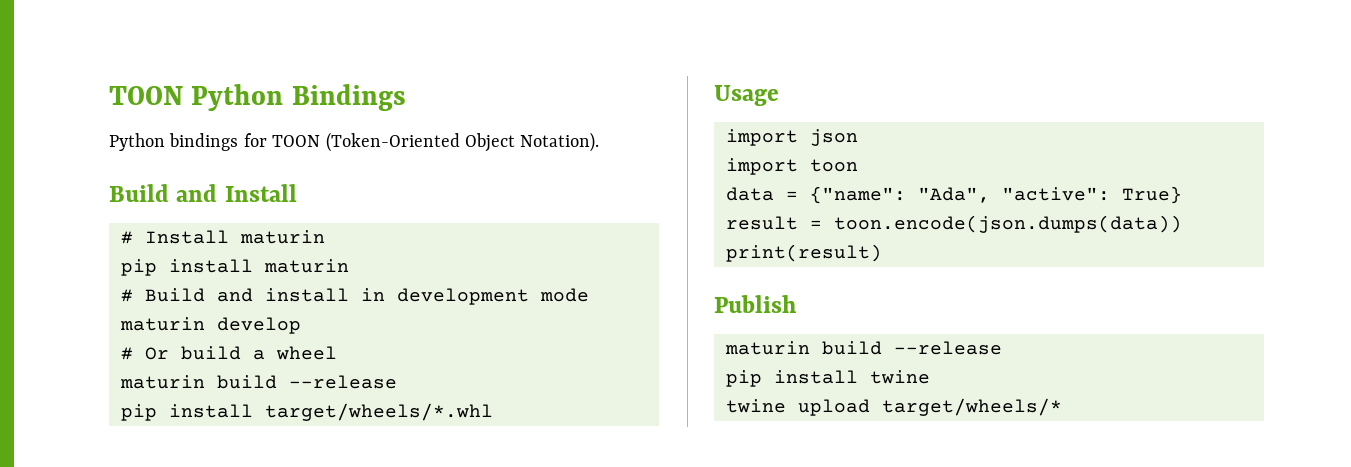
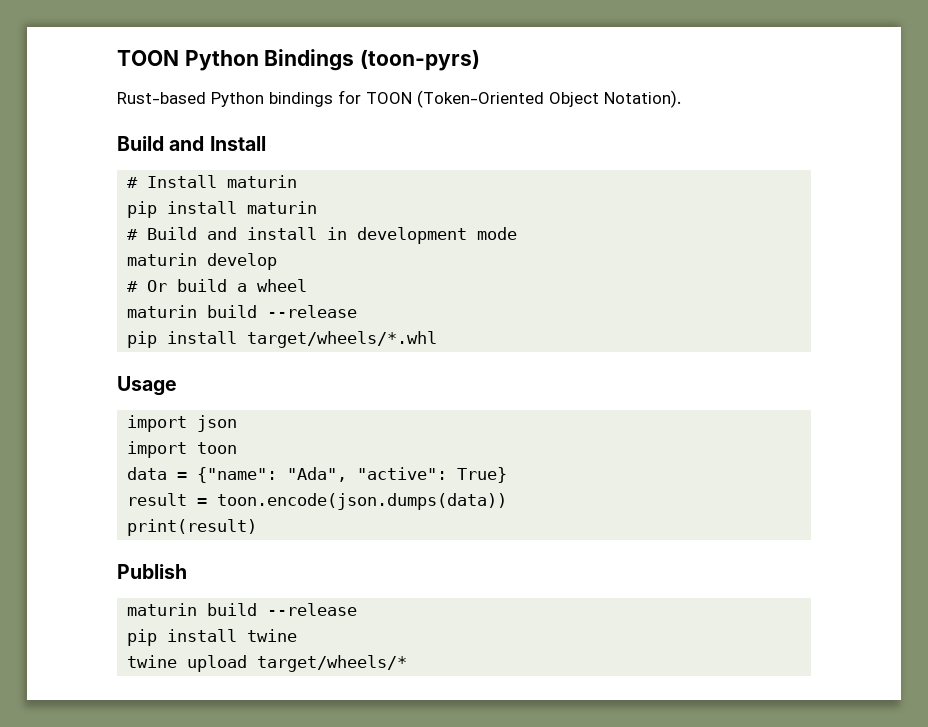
(406, 97) // -> [360,49,481,71] [117,92,206,104] (toon-pyrs) // Rust-based

